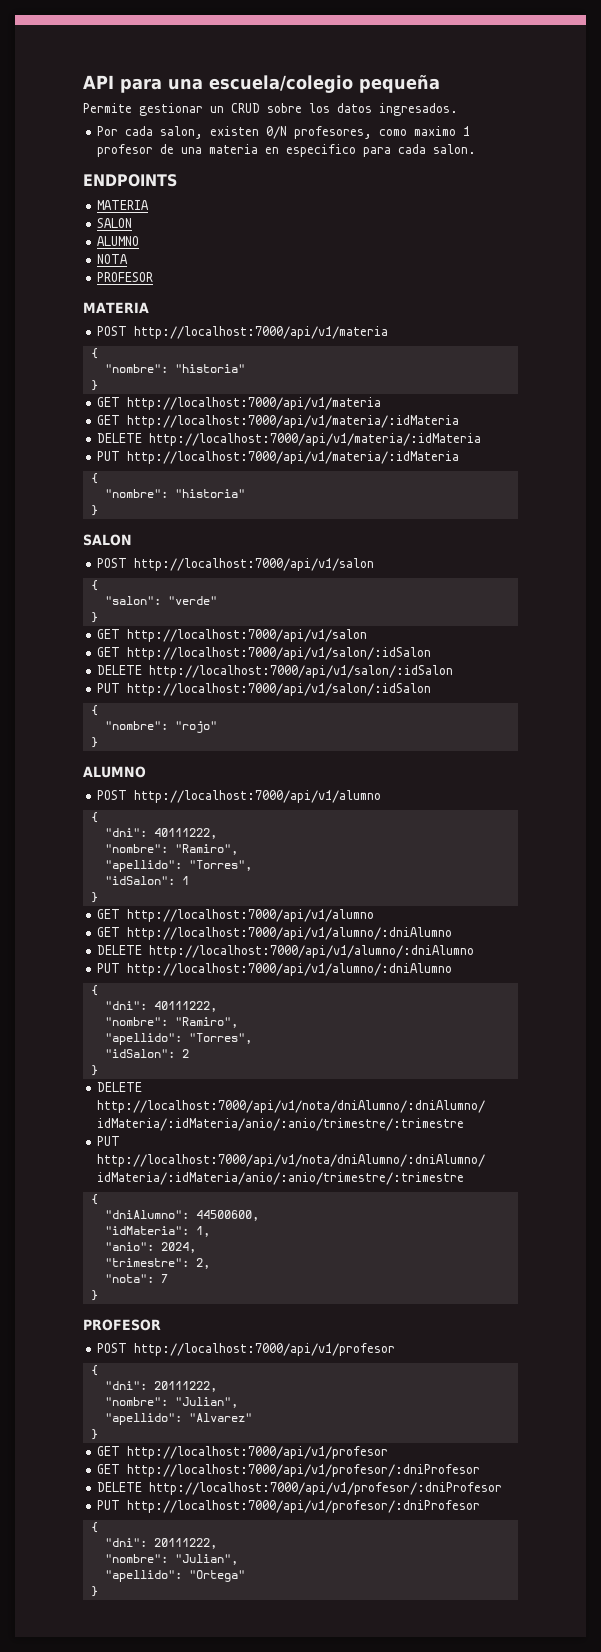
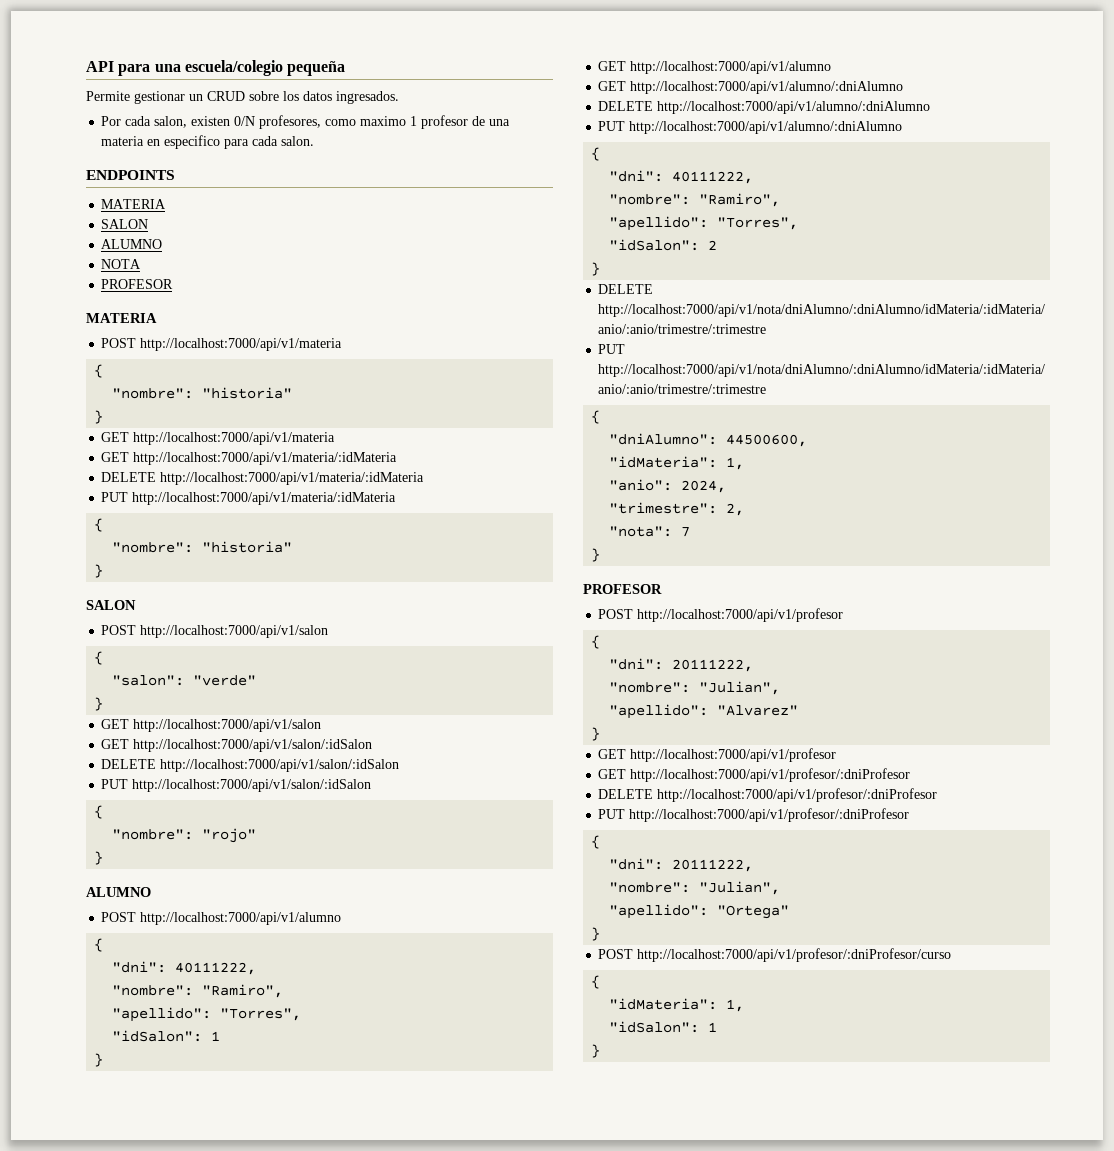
(98, 1591) none -> [598,948,952,962] [591,975,601,989] [609,998,745,1012] [609,1021,718,1033] [591,1044,601,1058] // POST http://localhost:7000/api/v1/profesor/:dniProfesor/curso // { // "idMateria": 1, // "idSalon": 1 // }

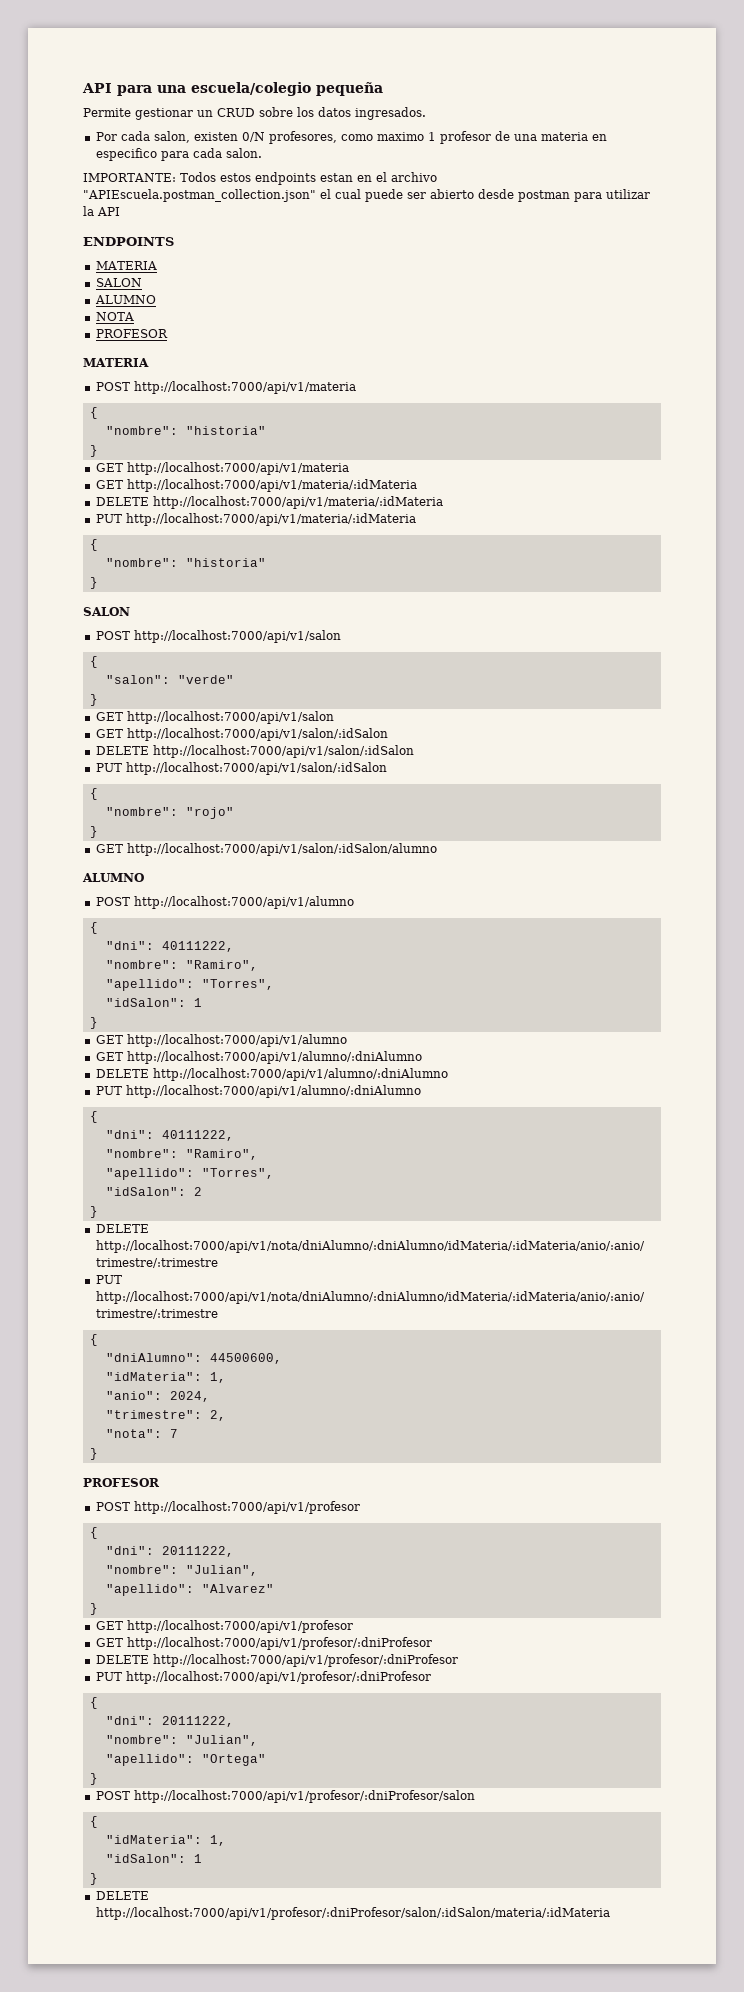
(315, 141) none -> [83,172,437,185] [83,189,650,202] [83,206,120,216] // IMPORTANTE: Todos estos endpoints estan en el archivo "APIEscuela.postman_collection.json" el cual puede ser abierto desde postman para utilizar la API
(104, 858) none -> [95,843,437,856] // GET http://localhost:7000/api/v1/salon/:idSalon/alumno
[637,948,952,962] http://localhost:7000/api/v1/profesor/:dniProfesor/curso -> [133,1790,475,1803] http://localhost:7000/api/v1/profesor/:dniProfesor/salon
(601, 1051) none -> [95,1891,149,1900] [95,1907,610,1920] // DELETE http://localhost:7000/api/v1/profesor/:dniProfesor/salon/:idSalon/materia/:idMateria

